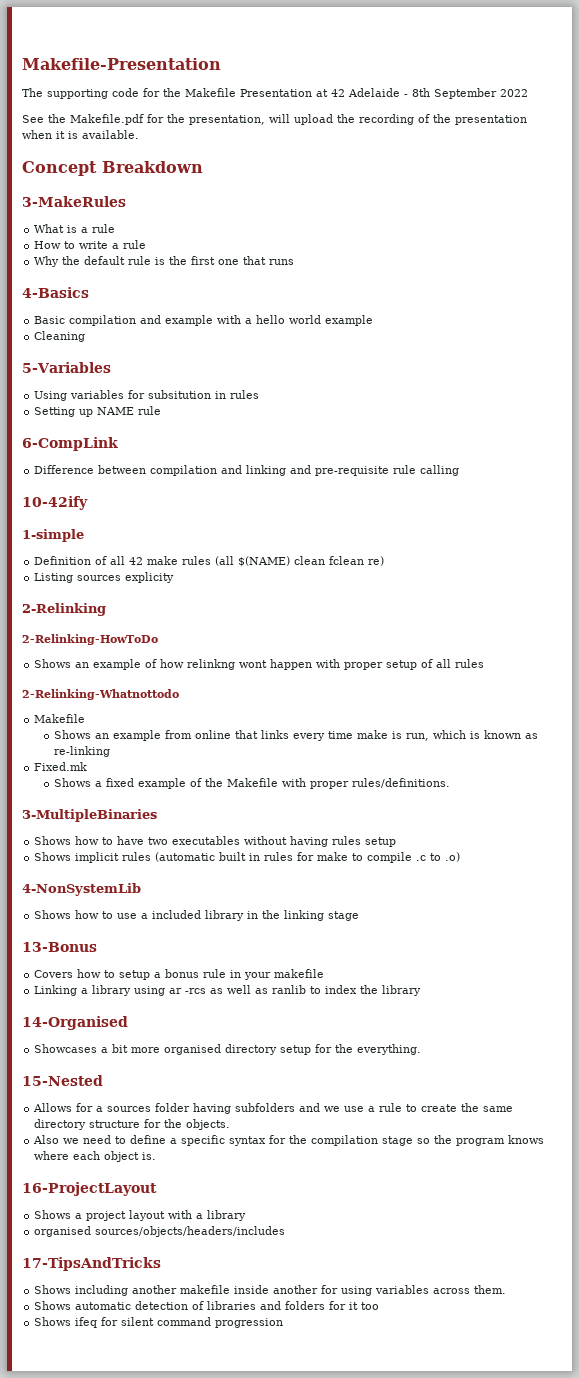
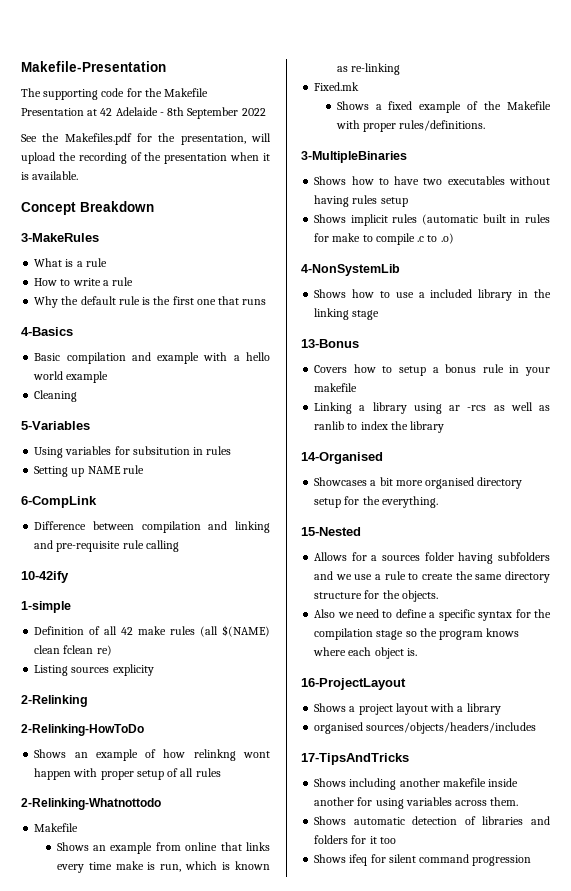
[70,114,144,125] Makefile.pdf -> [64,133,132,145] Makefiles.pdf

